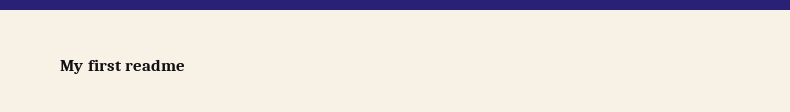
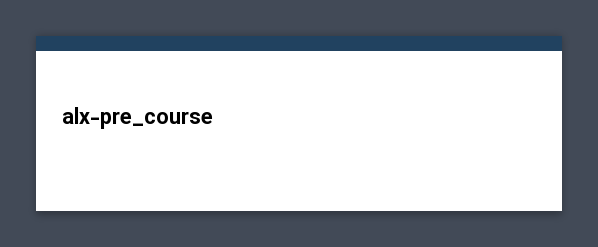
[60,59,186,74] My first readme -> [62,107,213,129] alx-pre_course

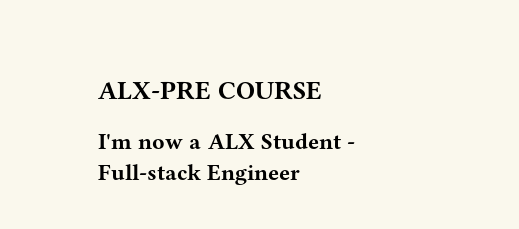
[62,107,213,129] alx-pre_course -> [98,81,323,100] [98,133,356,150] [98,164,301,185] ALX-PRE COURSE // I'm now a ALX Student - Full-stack Engineer

